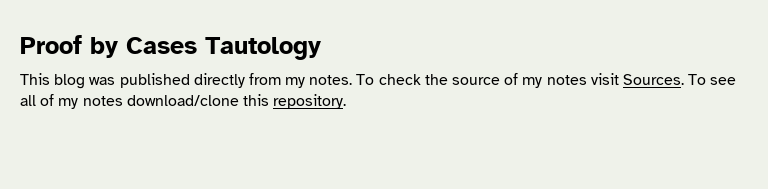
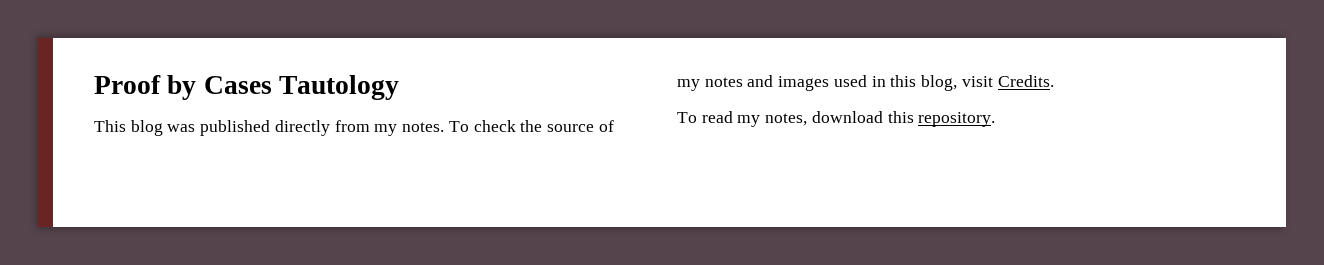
[590,73,737,85] [20,94,239,109] visit Sources. To see all of my notes download/clone -> [747,75,1054,91] [677,111,883,127] and images used in this blog, visit Credits. // To read my notes, download

